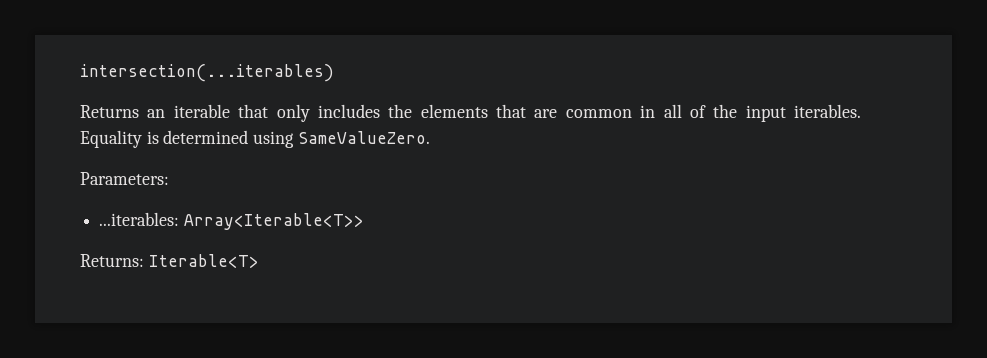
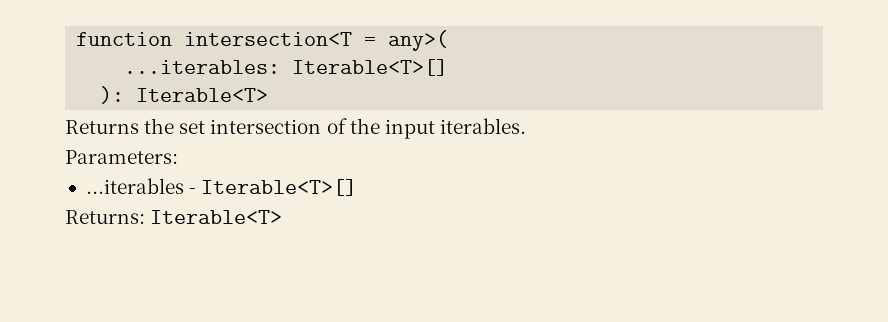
[80,64,334,82] [80,104,861,122] [80,130,430,148] [80,172,169,185] [99,212,364,230] intersection(...iterables) // Returns an iterable that only includes the elements that are common in all of the input iterables. Equality is determined using SameValueZero. // Parameters: // ...iterables: Array<Iterable<T>> -> [76,30,449,51] [124,59,449,76] [100,86,269,104] [65,118,526,139] [65,150,178,164] [85,178,358,196] function intersection<T = any>( // ...iterables: Iterable<T>[] // ): Iterable<T> // Returns the set intersection of the input iterables. // Parameters: // ...iterables - Iterable<T>[]

